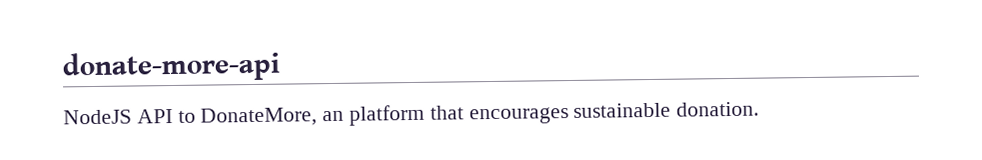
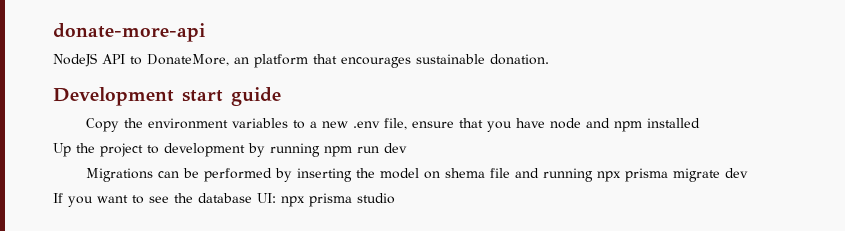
(760, 109) none -> [53,87,281,106] [86,118,701,132] [53,143,407,157] [86,168,749,182] [53,193,395,207] // Development start guide // Copy the environment variables to a new .env file, ensure that you have node and npm installed // Up the project to development by running npm run dev // Migrations can be performed by inserting the model on shema file and running npx prisma migrate dev // If you want to see the database UI: npx prisma studio

